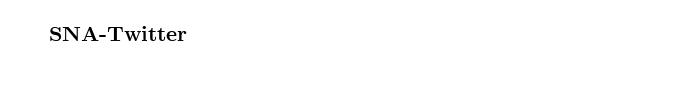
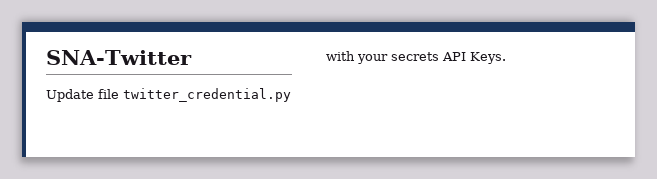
(187, 33) none -> [46,88,291,102] [326,51,506,64] // Update file twitter_credential.py with your secrets API Keys.

